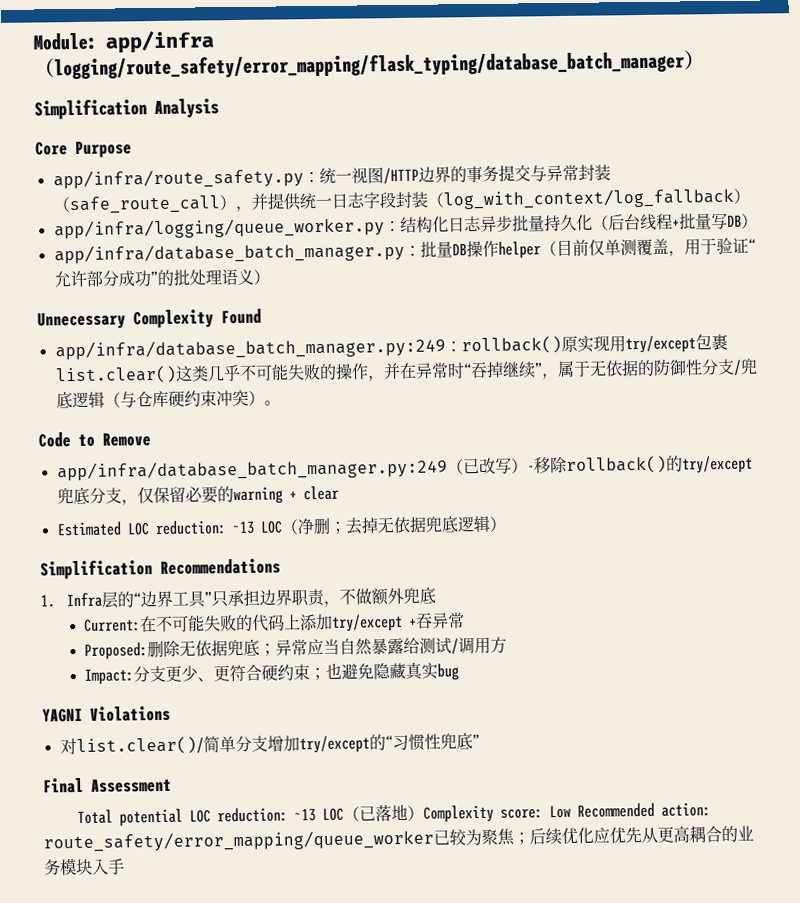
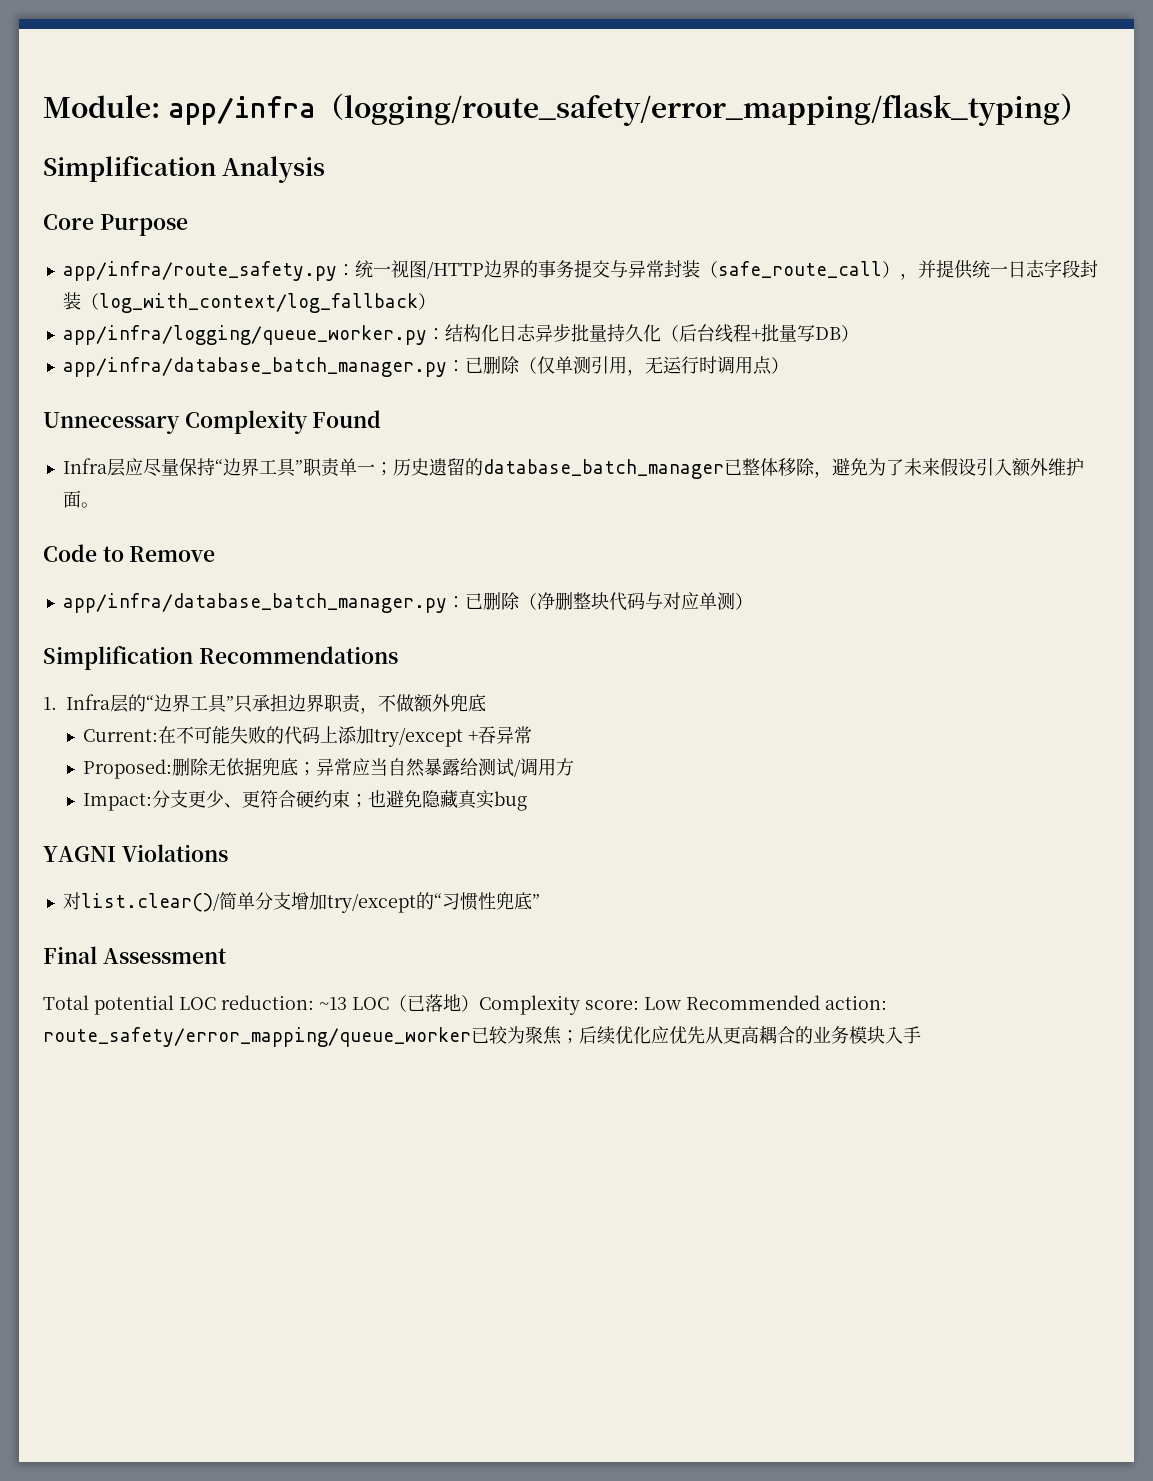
[54,50,685,81] logging/route_safety/error_mapping/flask_typing/database_batch_manager -> [343,95,1060,126] logging/route_safety/error_mapping/flask_typing
[419,237,756,259] [53,268,270,288] [37,308,262,330] [54,333,729,361] [54,358,758,385] [55,389,281,409] [38,432,151,448] [56,455,753,482] [56,485,339,506] [56,515,491,537] 批量DB操作helper（目前仅单测覆盖，用于验证“允许部分成功”的批处理语义） // Unnecessary Complexity Found // app/infra/database_batch_manager.py:249：rollback()原实现用try/except包裹list.clear()这类几乎不可能失败的操作，并在异常时“吞掉继续”，属于无依据的防御性分支/兜底逻辑（与仓库硬约束冲突）。 // Code to Remove // app/infra/database_batch_manager.py:249（已改写）-移除rollback()的try/except兜底分支，仅保留必要的warning + clear // Estimated LOC reduction: ~13 LOC（净删；去掉无依据兜底逻辑 -> [464,356,789,376] [43,410,382,434] [62,458,1084,479] [62,490,99,508] [43,544,216,562] [62,592,735,613] 已删除（仅单测引用，无运行时调用点） // Unnecessary Complexity Found // Infra层应尽量保持“边界工具”职责单一；历史遗留的database_batch_manager已整体移除，避免为了未来假设引入额外维护面。 // Code to Remove // app/infra/database_batch_manager.py：已删除（净删整块代码与对应单测

